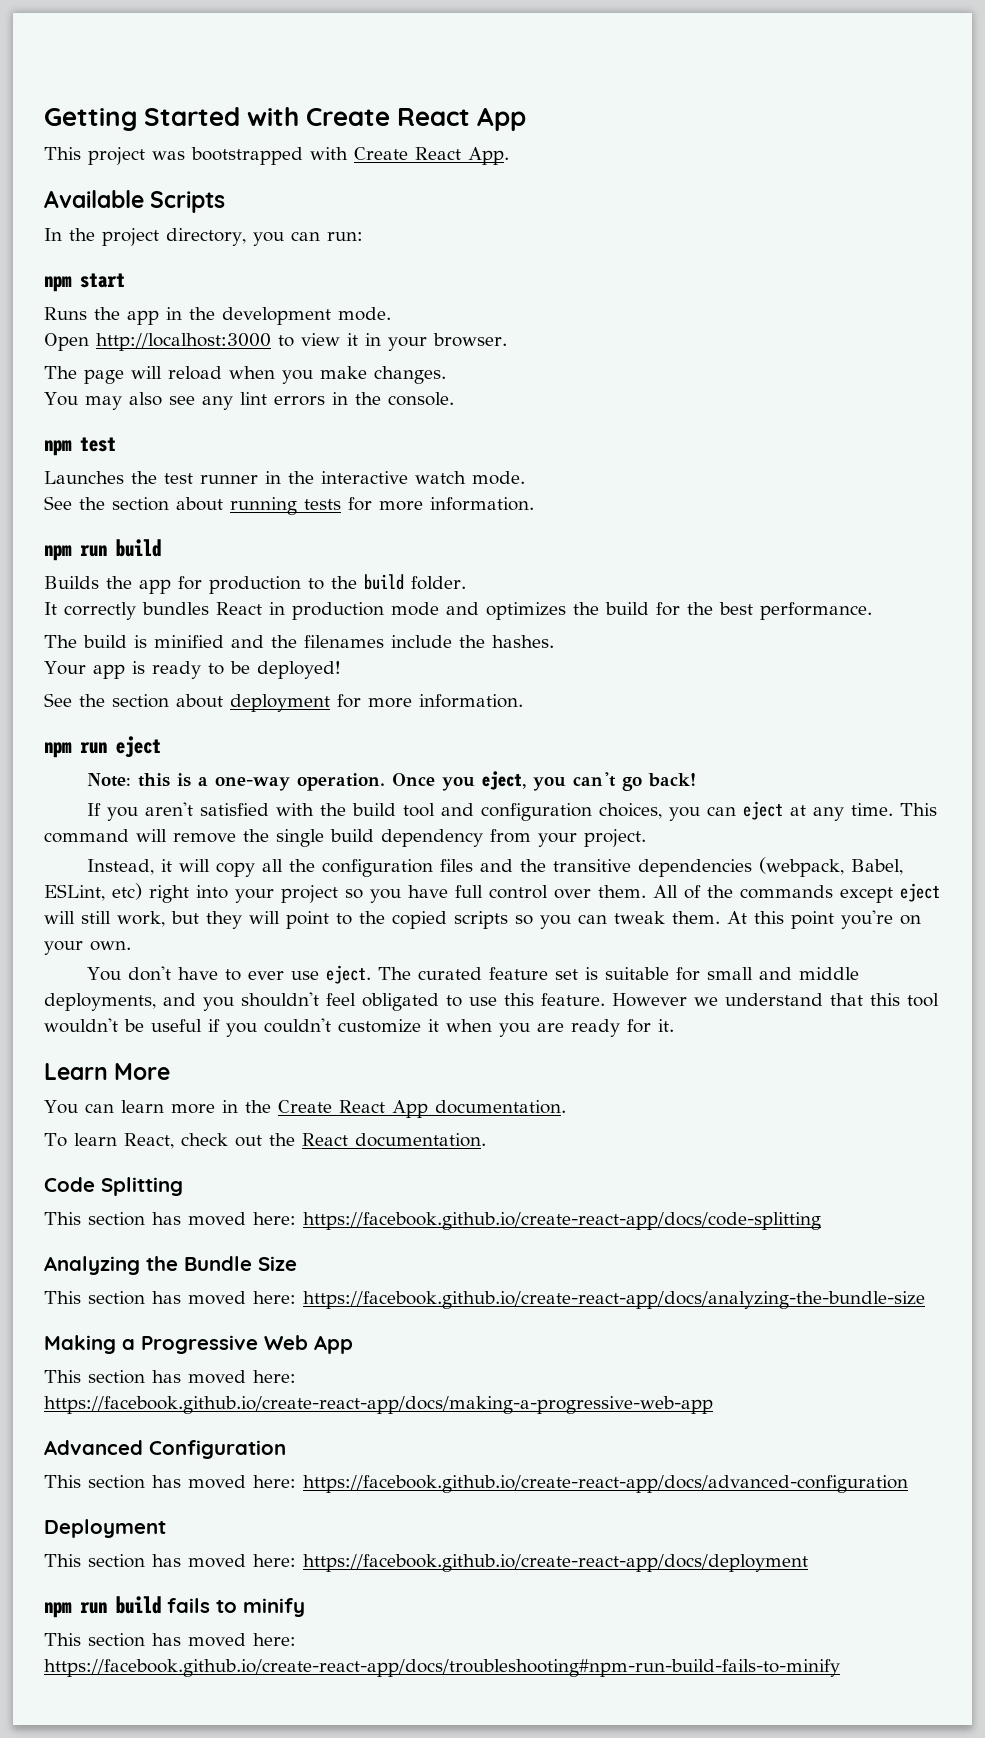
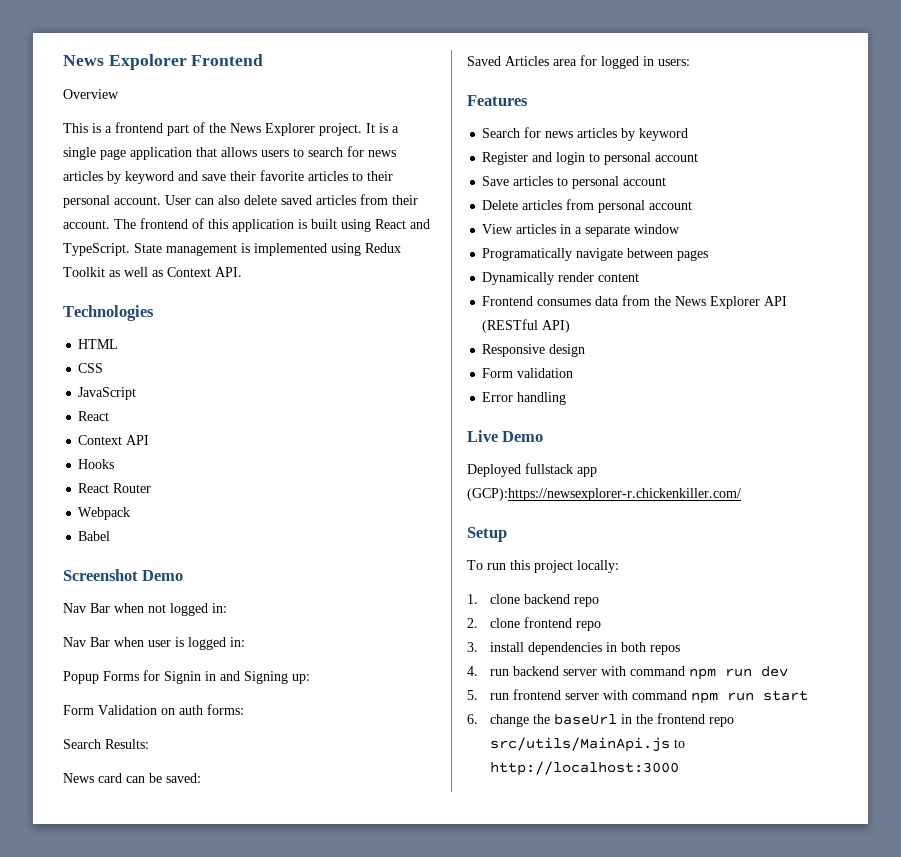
[44,107,527,131] [44,147,509,165] [44,190,226,213] [44,228,363,246] [44,273,125,292] [44,307,391,325] [44,333,507,351] [44,366,446,384] [44,392,454,410] [44,437,116,456] [44,471,525,485] [44,496,534,515] [44,539,161,561] [44,574,466,594] [44,602,872,620] [44,635,554,648] [44,661,341,679] [44,693,523,712] [44,736,161,758] [87,771,697,791] [87,801,938,821] [44,829,646,847] [87,857,904,877] [44,883,940,903] [44,910,921,929] [44,941,131,955] [87,965,860,984] [44,992,939,1011] [44,1018,674,1037] [44,1063,171,1080] [44,1100,566,1118] [44,1133,486,1149] [44,1177,183,1196] [44,1212,821,1230] [44,1256,297,1275] [44,1291,925,1309] [44,1335,353,1354] [44,1370,296,1384] [44,1396,713,1414] [44,1440,286,1459] [44,1475,908,1493] [44,1519,166,1538] [44,1554,808,1572] [44,1596,305,1618] [44,1633,296,1647] [44,1659,840,1677] Getting Started with Create React App // This project was bootstrapped with Create React App. // Available Scripts // In the project directory, you can run: // npm start // Runs the app in the development mode. // Open http://localhost:3000 to view it in your browser. // The page will reload when you make changes. // You may also see any lint errors in the console. // npm test // Launches the test runner in the interactive watch mode. // See the section about running tests for more information. // npm run build // Builds the app for production to the build folder. // It correctly bundles React in production mode and optimizes the build for the best performance. // The build is minified and the filenames include the hashes. // Your app is ready to be deployed! // See the section about deployment for more information. // npm run eject // Note: this is a one-way operation. Once you eject, you can't go back! // If you aren't satisfied with the build tool and configuration choices, you can eject at any time. This command will remove the single build dependency from your project. // Instead, it will copy all the configuration files and the transitive dependencies (webpack, Babel, ESLint, etc) right into your project so you have full control over them. All of the commands except eject will still work, but they will point to the copied scripts so you can tweak them. At this point you're on your own. // You don't have to ever use eject. The curated feature set is suitable for small and middle deployments, and you shouldn't feel obligated to use this feature. However we understand that this tool wouldn't be useful if you couldn't customize it when you are ready for it. // Learn More // You can learn more in the Create React App documentation. // To learn React, check out the React documentation. // Code Splitting // This section has moved here: https://facebook.github.io/create-react-app/docs/code-splitting // Analyzing the Bundle Size // This section has moved here: https://facebook.github.io/create-react-app/docs/analyzing-the-bundle-size // Making a Progressive Web App // This section has moved here: https://facebook.github.io/create-react-app/docs/making-a-progressive-web-app // Advanced Configuration // This section has moved here: https://facebook.github.io/create-react-app/docs/advanced-configuration // Deployment // This section has moved here: https://facebook.github.io/create-react-app/docs/deployment // npm run build fails to minify // This section has moved here: https://facebook.github.io/create-react-app/docs/troubleshooting#npm-run-build-fails-to-minify -> [63,54,264,70] [63,89,119,99] [63,122,399,136] [63,146,396,160] [63,170,393,184] [63,194,418,208] [63,218,430,232] [63,243,401,256] [63,267,242,277] [63,305,154,321] [78,339,119,349] [78,363,104,373] [78,387,137,400] [78,411,110,421] [78,435,150,445] [78,459,115,469] [78,483,152,493] [78,507,131,520] [78,531,111,541] [63,569,184,581] [63,603,227,616] [63,637,245,650] [63,670,310,684] [63,704,244,715] [63,739,149,749] [63,773,201,783] [467,55,690,69] [467,95,528,106] [482,127,689,141] [482,152,699,165] [482,176,667,189] [482,199,693,213] [482,224,681,237] [482,248,709,261] [482,272,640,285] [482,295,788,309] [482,319,571,333] [482,344,586,357] [482,368,574,378] [482,392,567,405] [467,430,544,442] [467,463,597,477] [467,488,741,501] [467,527,507,542] [467,560,619,573] [467,594,599,607] [467,617,601,631] [467,642,680,655] [467,666,788,680] [467,689,808,704] [467,713,734,727] [489,737,685,752] [489,761,679,776] News Expolorer Frontend // Overview // This is a frontend part of the News Explorer project. It is a single page application that allows users to search for news articles by keyword and save their favorite articles to their personal account. User can also delete saved articles from their account. The frontend of this application is built using React and TypeScript. State management is implemented using Redux Toolkit as well as Context API. // Technologies // HTML // CSS // JavaScript // React // Context API // Hooks // React Router // Webpack // Babel // Screenshot Demo // Nav Bar when not logged in: // Nav Bar when user is logged in: // Popup Forms for Signin in and Signing up: // Form Validation on auth forms: // Search Results: // News card can be saved: // Saved Articles area for logged in users: // Features // Search for news articles by keyword // Register and login to personal account // Save articles to personal account // Delete articles from personal account // View articles in a separate window // Programatically navigate between pages // Dynamically render content // Frontend consumes data from the News Explorer API (RESTful API) // Responsive design // Form validation // Error handling // Live Demo // Deployed fullstack app (GCP):https://newsexplorer-r.chickenkiller.com/ // Setup // To run this project locally: // 1. clone backend repo // 2. clone frontend repo // 3. install dependencies in both repos // 4. run backend server with command npm run dev // 5. run frontend server with command npm run start // 6. change the baseUrl in the frontend repo src/utils/MainApi.js to http://localhost:3000

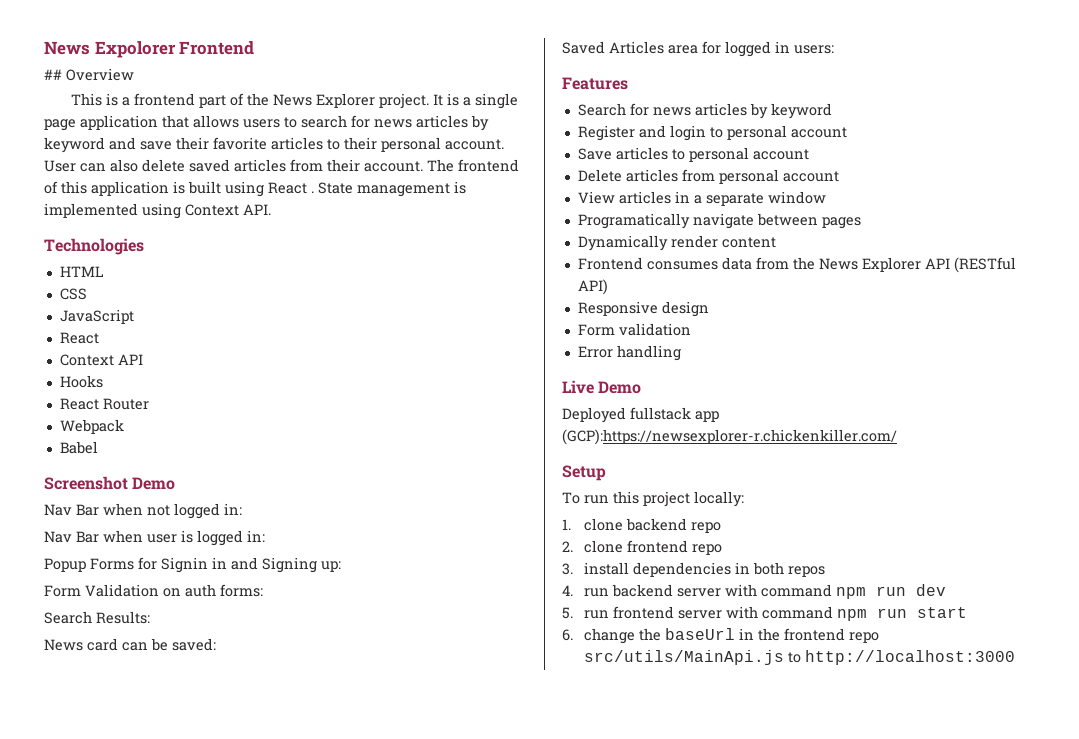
(264, 60) none -> [44,69,62,80] ##
[410,219,430,229] [63,243,130,256] and TypeScript. -> [311,191,314,193] .
[365,243,401,253] [63,267,163,277] Redux Toolkit as well as -> (181, 211) none

